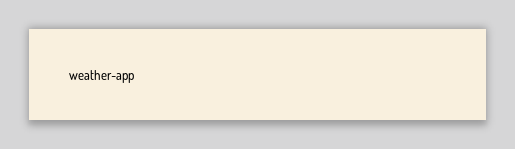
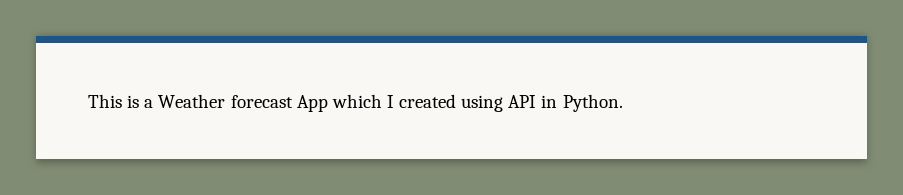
[69,70,134,83] weather-app -> [88,94,623,112] This is a Weather forecast App which I created using API in Python.

